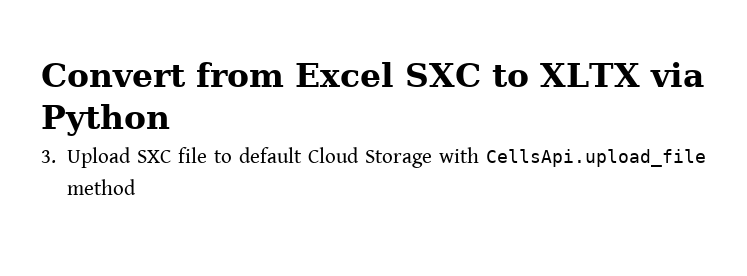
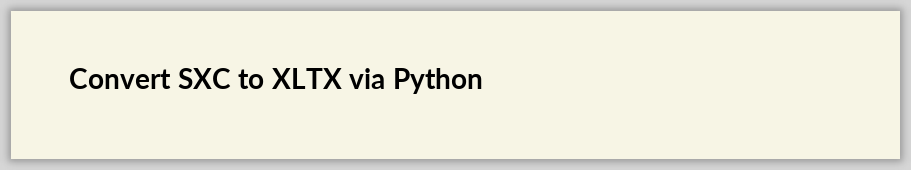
[196,62,394,87] from Excel -> (171, 78) none
[41,147,706,168] [67,179,137,195] // 3. Upload SXC file to default Cloud Storage with CellsApi.upload_file method -> (483, 81) none

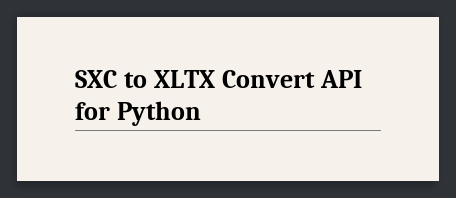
[69,68,171,89] Convert -> (75, 79) none
[349,68,386,89] via -> [221,70,362,88] [75,102,110,120] Convert API for

